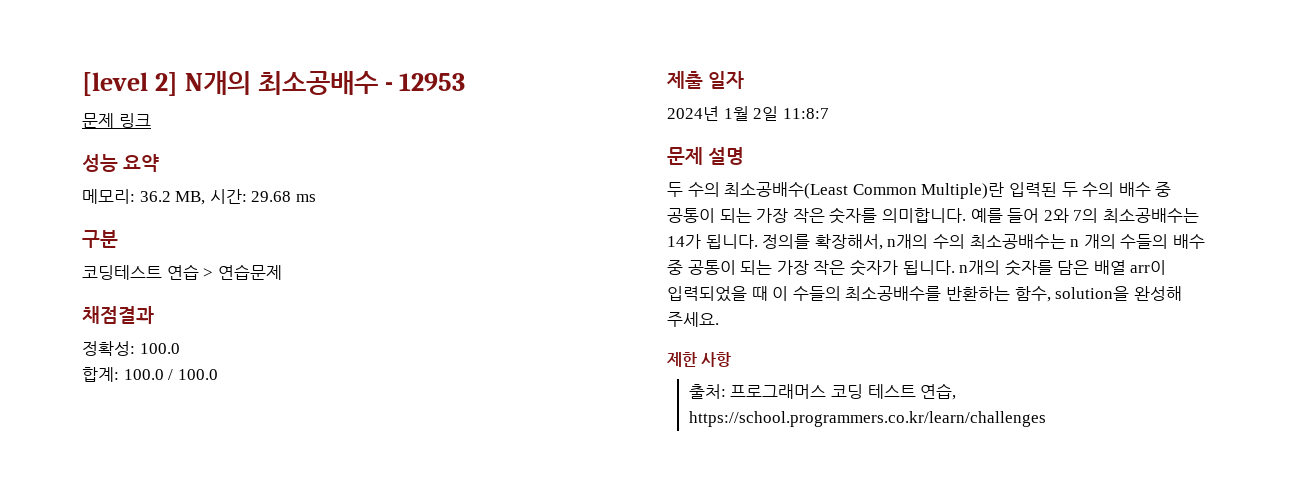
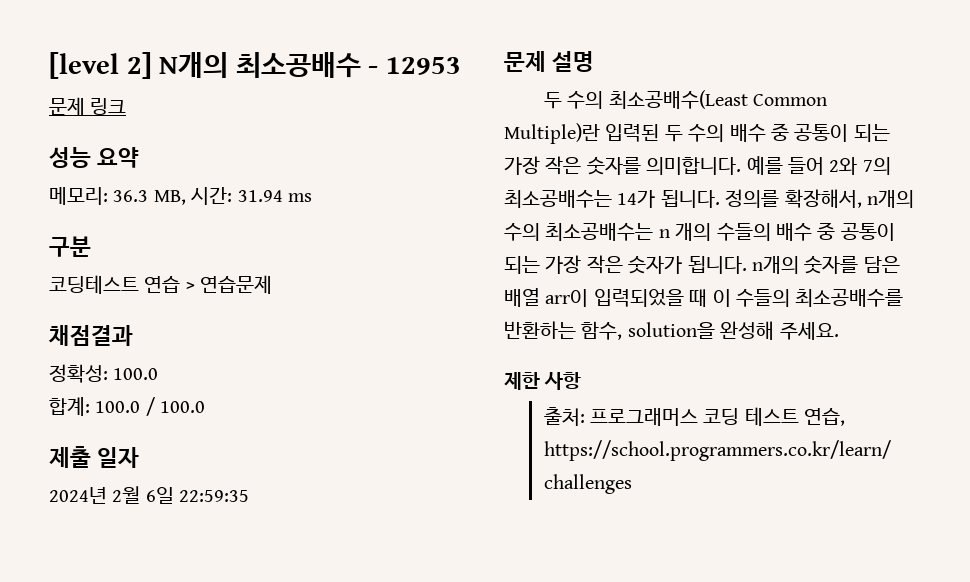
[139,191,171,202] 36.2 -> [113,190,149,202] 36.3
[251,191,292,202] 29.68 -> [237,190,283,202] 31.94
[723,106,829,121] 1월 2일 11:8:7 -> [112,486,250,504] 2월 6일 22:59:35

